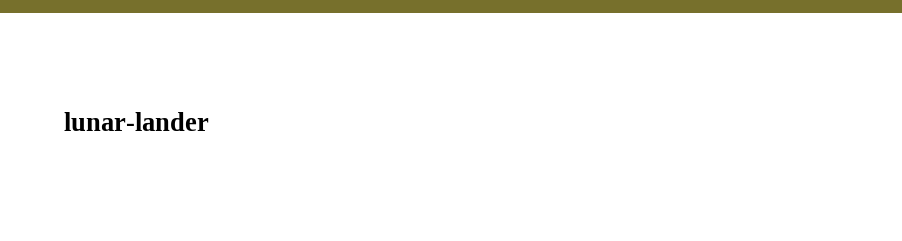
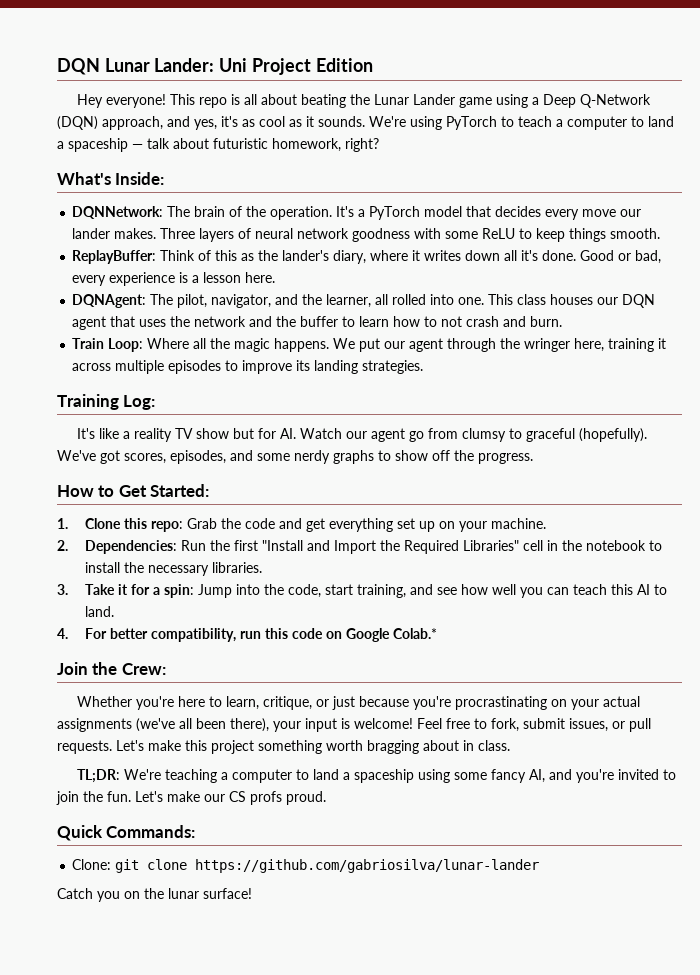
[64,112,209,131] lunar-lander -> [57,58,373,75] [76,94,651,108] [57,116,674,130] [57,138,379,152] [57,172,165,185] [72,206,642,220] [72,228,661,242] [72,250,662,264] [72,272,276,286] [72,294,656,308] [72,316,563,330] [72,338,667,352] [72,360,424,374] [57,394,156,410] [76,428,647,442] [57,450,533,464] [57,484,210,497] [57,518,546,532] [57,540,662,554] [84,562,262,576] [57,584,667,598] [84,606,114,617] [57,628,437,642] [57,662,166,675] [76,696,640,710] [57,718,651,732] [57,740,510,754] [76,769,676,783] [56,791,326,805] [57,825,196,841] [72,859,540,873] [57,888,252,902] DQN Lunar Lander: Uni Project Edition // Hey everyone! This repo is all about beating the Lunar Lander game using a Deep Q-Network (DQN) approach, and yes, it's as cool as it sounds. We're using PyTorch to teach a computer to land a spaceship — talk about futuristic homework, right? // What's Inside: // DQNNetwork: The brain of the operation. It's a PyTorch model that decides every move our lander makes. Three layers of neural network goodness with some ReLU to keep things smooth. // ReplayBuffer: Think of this as the lander's diary, where it writes down all it's done. Good or bad, every experience is a lesson here. // DQNAgent: The pilot, navigator, and the learner, all rolled into one. This class houses our DQN agent that uses the network and the buffer to learn how to not crash and burn. // Train Loop: Where all the magic happens. We put our agent through the wringer here, training it across multiple episodes to improve its landing strategies. // Training Log: // It's like a reality TV show but for AI. Watch our agent go from clumsy to graceful (hopefully). We've got scores, episodes, and some nerdy graphs to show off the progress. // How to Get Started: // 1. Clone this repo: Grab the code and get everything set up on your machine. // 2. Dependencies: Run the first "Install and Import the Required Libraries" cell in the notebook to install the necessary libraries. // 3. Take it for a spin: Jump into the code, start training, and see how well you can teach this AI to land. // 4. For better compatibility, run this code on Google Colab.* // Join the Crew: // Whether you're here to learn, critique, or just because you're procrastinating on your actual assignments (we've all been there), your input is welcome! Feel free to fork, submit issues, or pull requests. Let's make this project something worth bragging about in class. // TL;DR: We're teaching a computer to land a spaceship using some fancy AI, and you're invited to join the fun. Let's make our CS profs proud. // Quick Commands: // Clone: git clone https://github.com/gabriosilva/lunar-lander // Catch you on the lunar surface!

